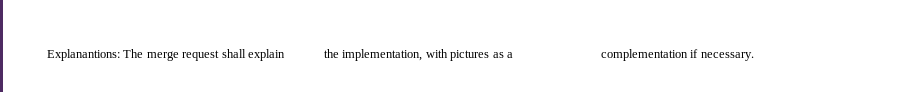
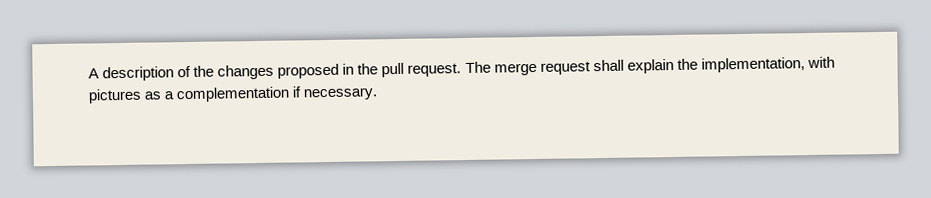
[47,49,120,61] Explanantions: -> [88,62,462,82] A description of the changes proposed in the pull request.

